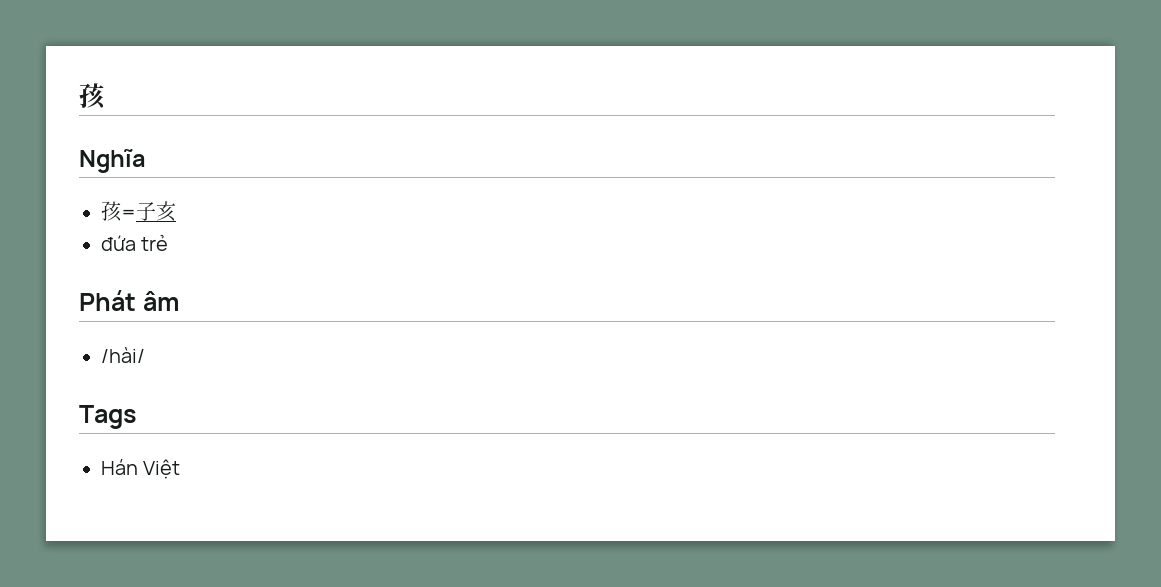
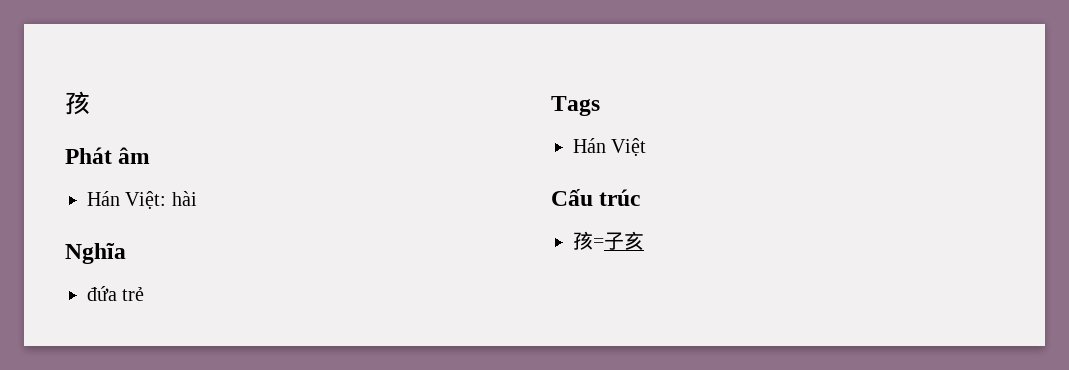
[79,149,146,173] [101,201,176,222] [101,234,169,251] [79,290,179,311] [101,347,145,363] [79,405,137,429] [101,459,181,479] Nghĩa // 孩=子亥 // đứa trẻ // Phát âm // /hài/ // Tags // Hán Việt -> [65,147,151,164] [87,191,197,209] [65,243,126,264] [87,286,145,301] [551,96,600,116] [573,138,647,156] [551,189,641,206] [573,231,644,251] Phát âm // Hán Việt: hài // Nghĩa // đứa trẻ // Tags // Hán Việt // Cấu trúc // 孩=子亥

